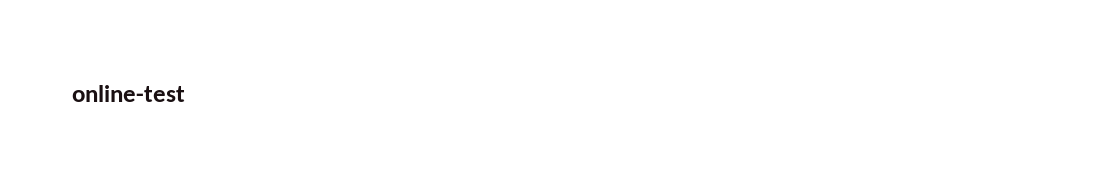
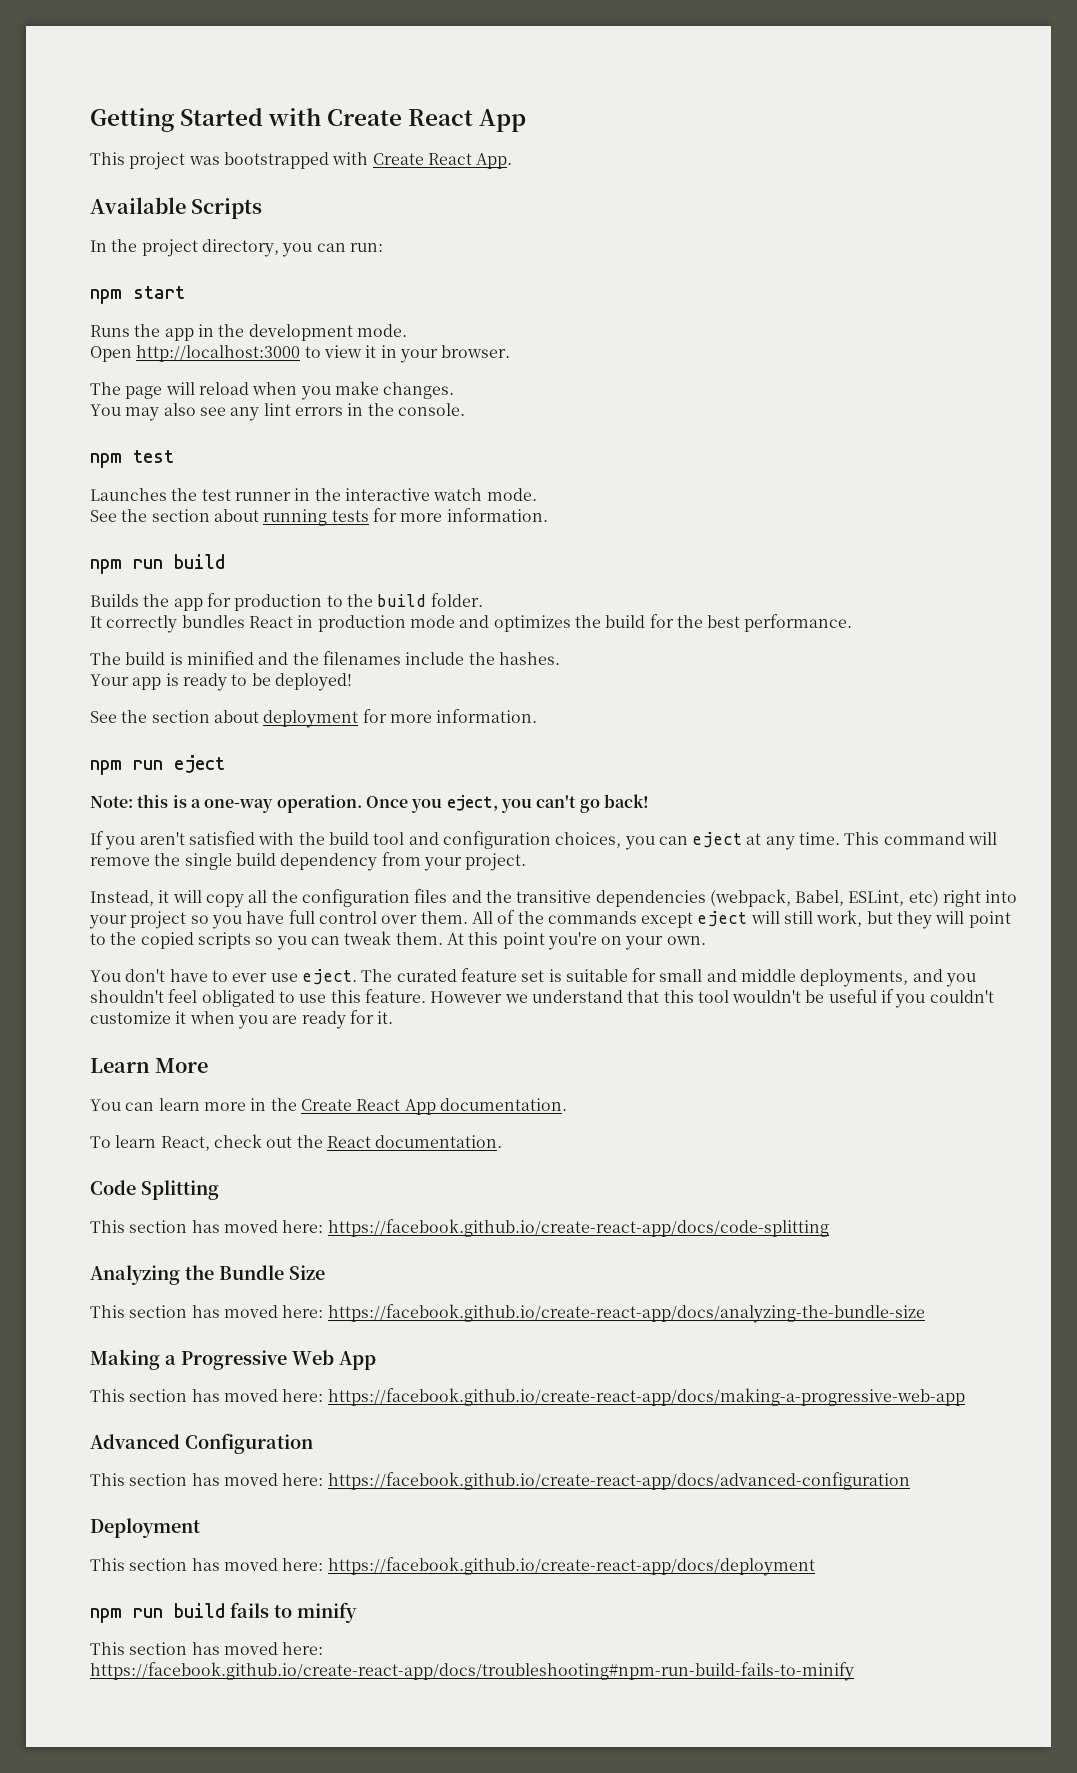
[72,85,185,102] online-test -> [90,108,527,132] [90,152,513,170] [90,197,263,219] [90,239,383,257] [90,286,185,304] [90,324,407,341] [90,345,511,363] [90,381,455,400] [90,403,465,421] [90,450,174,468] [90,488,537,501] [90,508,548,526] [90,554,225,574] [90,593,483,611] [90,614,853,633] [90,651,560,665] [90,673,352,691] [90,709,538,728] [90,755,225,775] [90,794,649,813] [90,831,998,850] [90,852,527,871] [90,889,1018,908] [89,910,1011,929] [90,931,706,950] [90,968,977,987] [90,989,994,1008] [90,1010,394,1029] [90,1058,209,1073] [90,1098,567,1115] [90,1134,503,1151] [90,1180,219,1200] [90,1219,829,1237] [90,1265,325,1285] [90,1304,925,1323] [90,1349,376,1370] [90,1388,965,1406] [90,1433,313,1454] [90,1472,910,1490] [90,1518,200,1538] [90,1557,815,1576] [90,1602,357,1623] [90,1642,324,1655] [90,1662,854,1681] Getting Started with Create React App // This project was bootstrapped with Create React App. // Available Scripts // In the project directory, you can run: // npm start // Runs the app in the development mode. // Open http://localhost:3000 to view it in your browser. // The page will reload when you make changes. // You may also see any lint errors in the console. // npm test // Launches the test runner in the interactive watch mode. // See the section about running tests for more information. // npm run build // Builds the app for production to the build folder. // It correctly bundles React in production mode and optimizes the build for the best performance. // The build is minified and the filenames include the hashes. // Your app is ready to be deployed! // See the section about deployment for more information. // npm run eject // Note: this is a one-way operation. Once you eject, you can't go back! // If you aren't satisfied with the build tool and configuration choices, you can eject at any time. This command will remove the single build dependency from your project. // Instead, it will copy all the configuration files and the transitive dependencies (webpack, Babel, ESLint, etc) right into your project so you have full control over them. All of the commands except eject will still work, but they will point to the copied scripts so you can tweak them. At this point you're on your own. // You don't have to ever use eject. The curated feature set is suitable for small and middle deployments, and you shouldn't feel obligated to use this feature. However we understand that this tool wouldn't be useful if you couldn't customize it when you are ready for it. // Learn More // You can learn more in the Create React App documentation. // To learn React, check out the React documentation. // Code Splitting // This section has moved here: https://facebook.github.io/create-react-app/docs/code-splitting // Analyzing the Bundle Size // This section has moved here: https://facebook.github.io/create-react-app/docs/analyzing-the-bundle-size // Making a Progressive Web App // This section has moved here: https://facebook.github.io/create-react-app/docs/making-a-progressive-web-app // Advanced Configuration // This section has moved here: https://facebook.github.io/create-react-app/docs/advanced-configuration // Deployment // This section has moved here: https://facebook.github.io/create-react-app/docs/deployment // npm run build fails to minify // This section has moved here: https://facebook.github.io/create-react-app/docs/troubleshooting#npm-run-build-fails-to-minify

